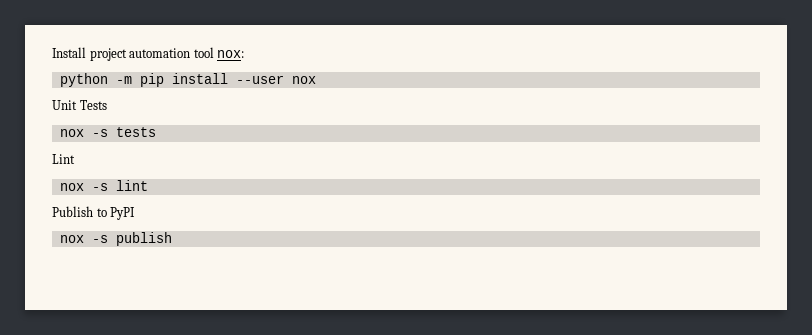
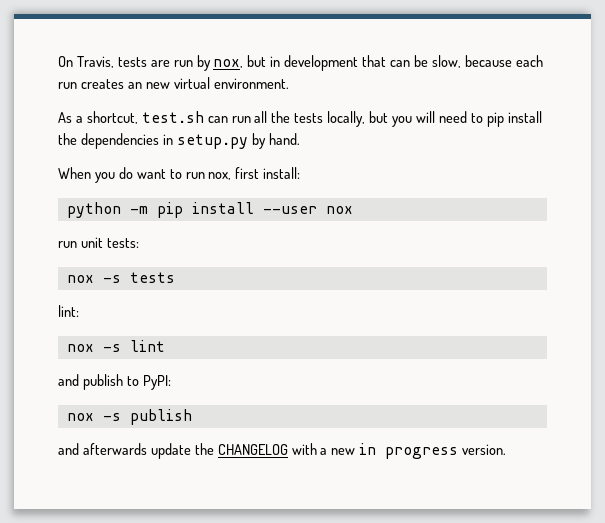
[52,47,245,61] Install project automation tool nox: -> [58,55,543,71] [58,77,289,89] [58,111,542,127] [58,133,300,149] [58,167,301,183] On Travis, tests are run by nox, but in development that can be slow, because each run creates an new virtual environment. // As a shortcut, test.sh can run all the tests locally, but you will need to pip install the dependencies in setup.py by hand. // When you do want to run nox, first install:
[52,100,107,110] Unit Tests -> [58,237,139,248] run unit tests:
[52,154,75,164] Lint -> [58,305,79,317] lint:
[52,206,136,220] Publish to PyPI -> [58,374,171,390] and publish to PyPI:
(172, 239) none -> [58,443,507,459] // and afterwards update the CHANGELOG with a new in progress version.

